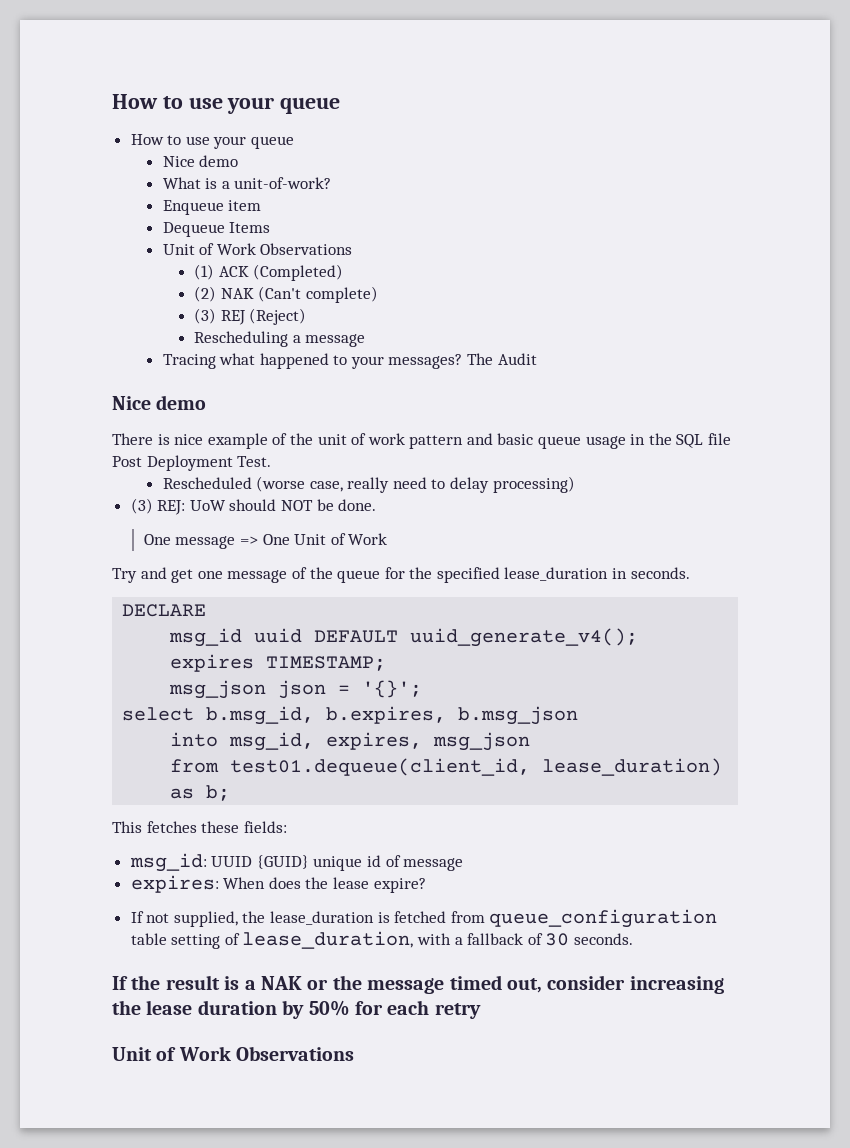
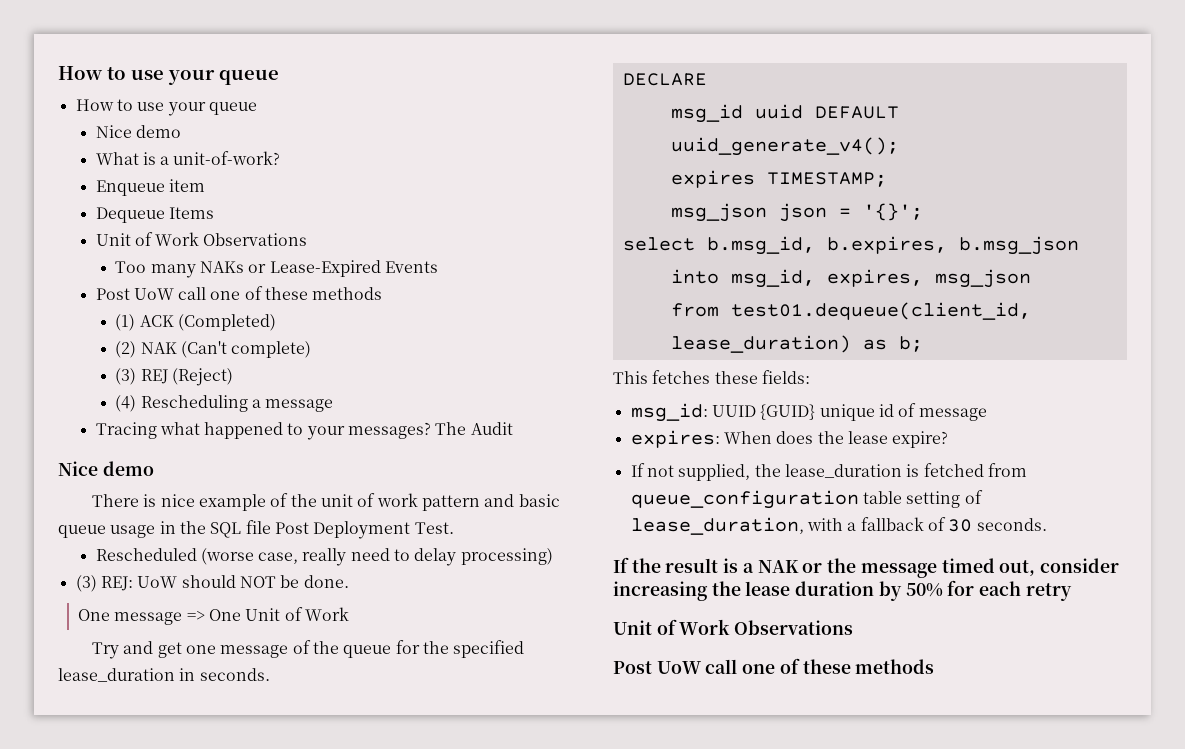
(353, 249) none -> [115,260,439,278] [95,286,383,300] // Too many NAKs or Lease-Expired Events // Post UoW call one of these methods
(307, 316) none -> [115,395,137,412] (4)
(355, 1053) none -> [613,658,935,674] // Post UoW call one of these methods

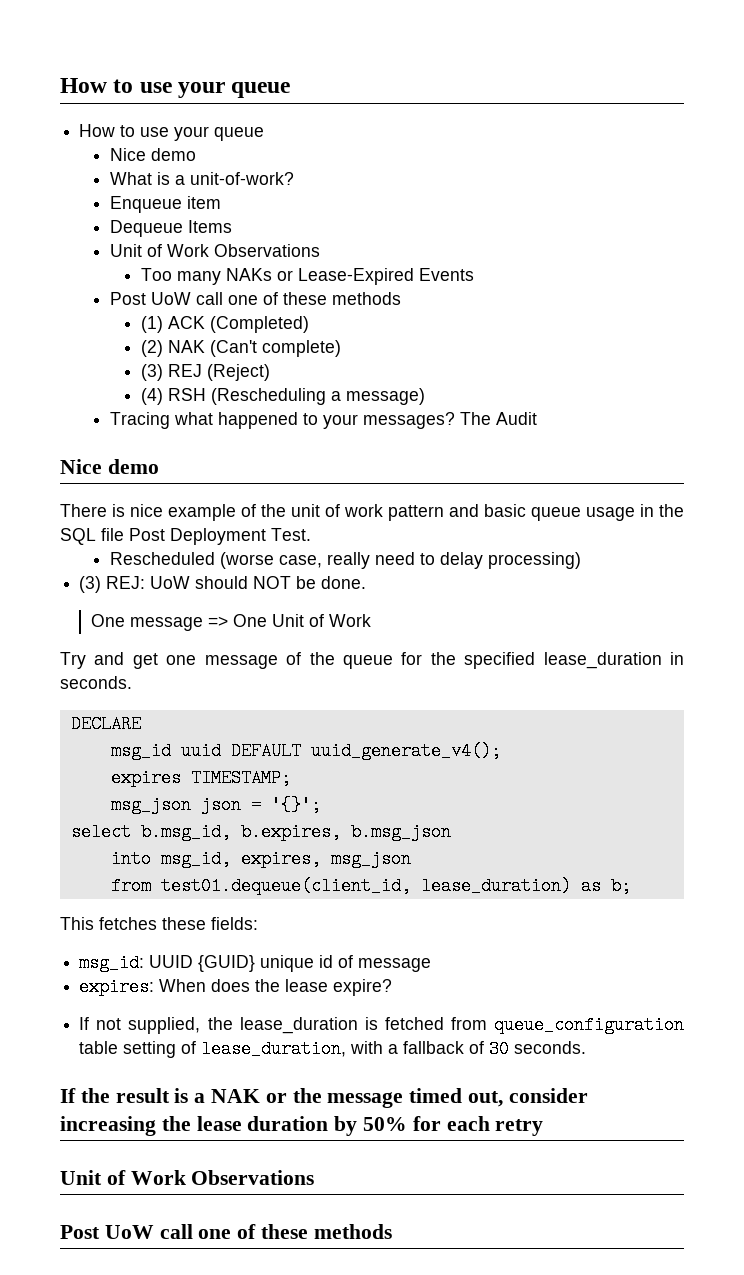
[140,395,334,412] Rescheduling a message -> [168,388,426,405] RSH (Rescheduling a message)

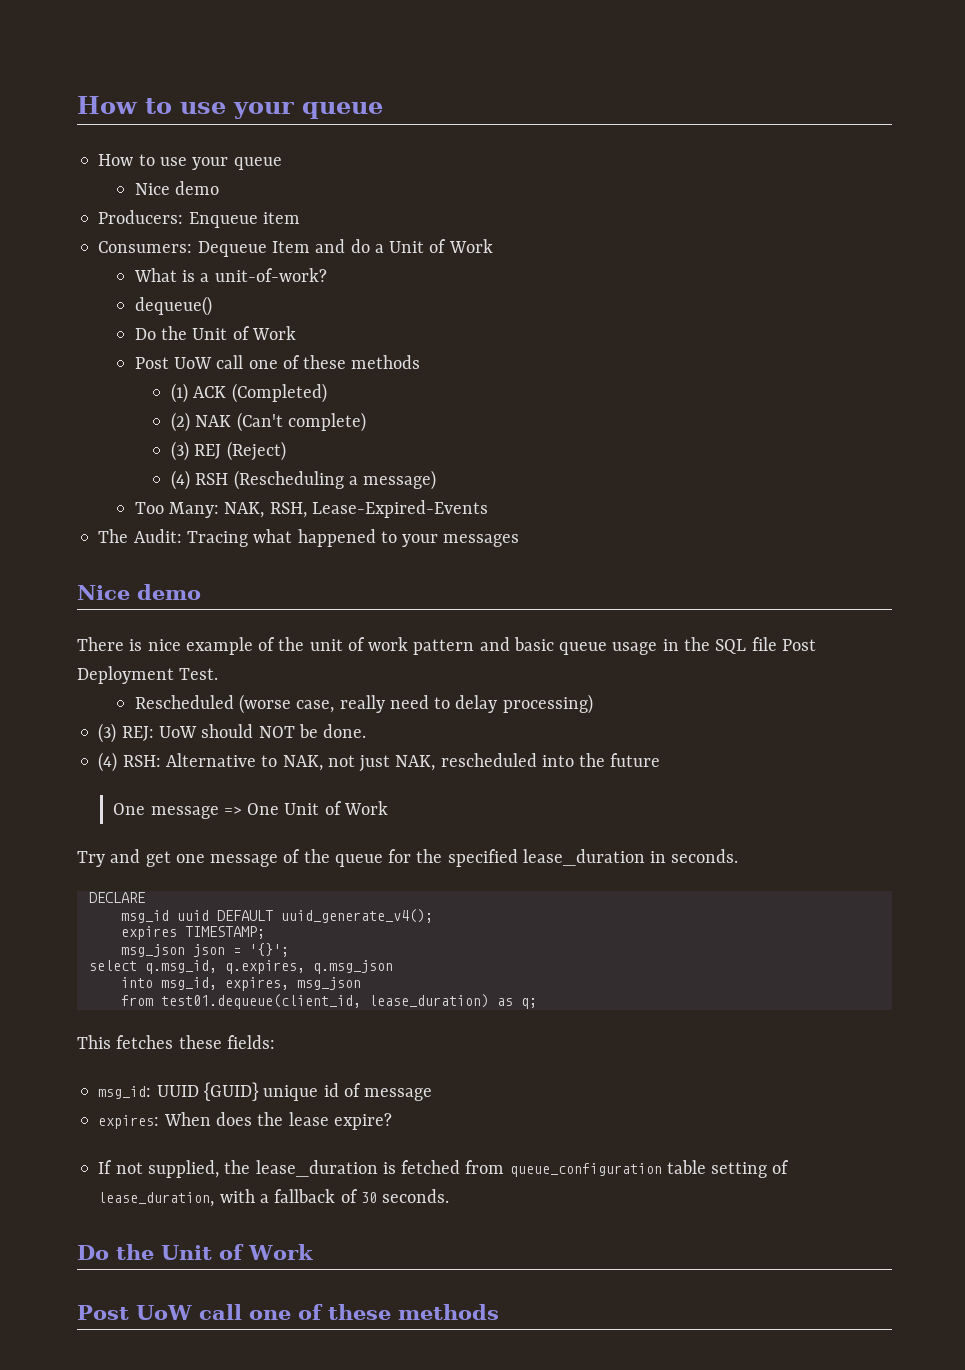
(197, 154) none -> [98,210,300,228] [98,239,493,257] // Producers: Enqueue item // Consumers: Dequeue Item and do a Unit of Work
[110,196,222,213] [110,220,233,237] [110,244,321,257] [141,268,475,285] Enqueue item // Dequeue Items // Unit of Work Observations // Too many NAKs or Lease-Expired Events -> [134,296,212,316] [134,326,296,340] dequeue() // Do the Unit of Work
(426, 396) none -> [134,500,488,518] [98,529,182,543] Too Many: NAK, RSH, Lease-Expired-Events // The Audit:
[363,412,538,429] messages? The Audit -> [443,534,520,547] messages
(367, 582) none -> [98,752,661,772] // (4) RSH: Alternative to NAK, not just NAK, rescheduled into the future
[140,823,451,841] b.msg_id, b.expires, b.msg_json -> [144,960,393,974] q.msg_id, q.expires, q.msg_json
[610,877,631,895] b; -> [520,998,537,1009] q;
[60,1088,588,1108] [60,1116,544,1136] [60,1170,315,1185] If the result is a NAK or the message timed out, consider increasing the lease duration by 50% for each retry // Unit of Work Observations -> [77,1244,313,1260] Do the Unit of Work

